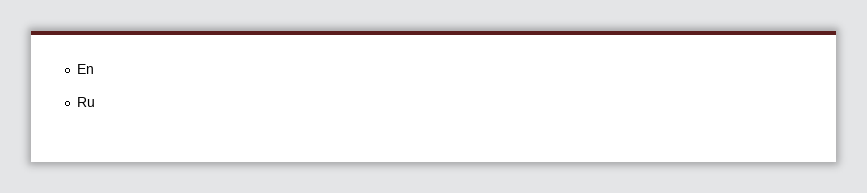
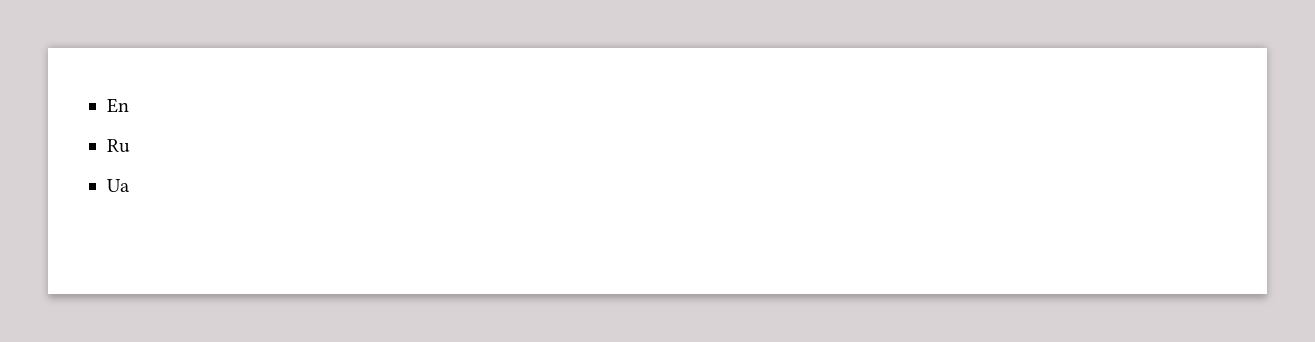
(96, 102) none -> [107,179,130,192] // Ua

